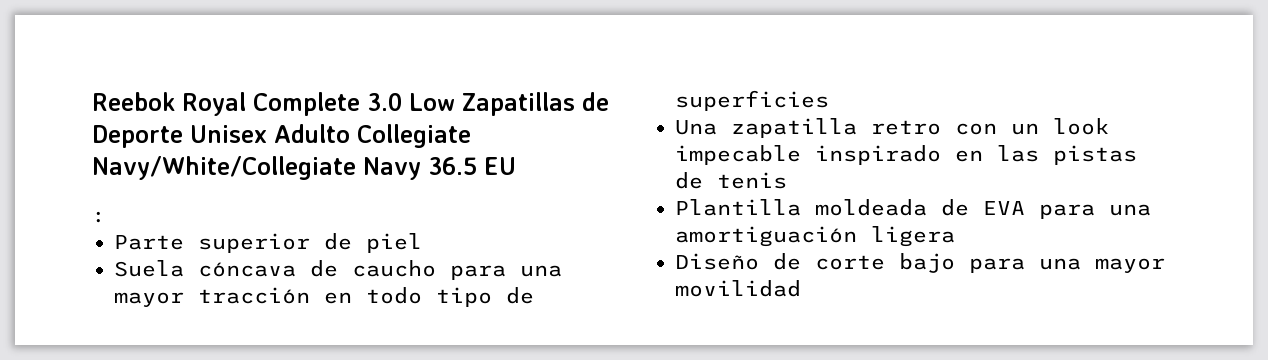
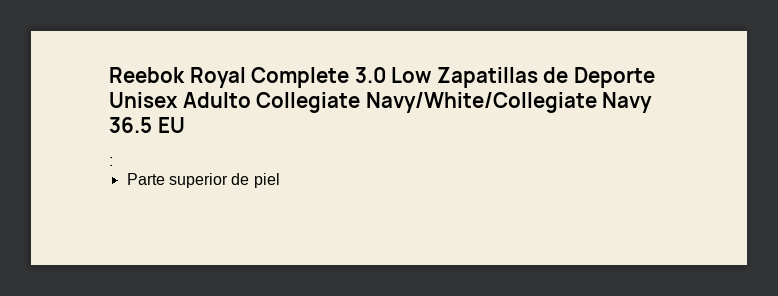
[114,260,562,280] [114,287,534,307] [675,90,829,111] [675,118,1109,138] [675,145,1137,165] [675,172,787,189] [675,199,1151,219] [675,226,955,247] [675,253,1165,273] [675,280,801,297] // Suela cóncava de caucho para una mayor tracción en todo tipo de superficies // Una zapatilla retro con un look impecable inspirado en las pistas de tenis // Plantilla moldeada de EVA para una amortiguación ligera // Diseño de corte bajo para una mayor movilidad -> (280, 180) none

